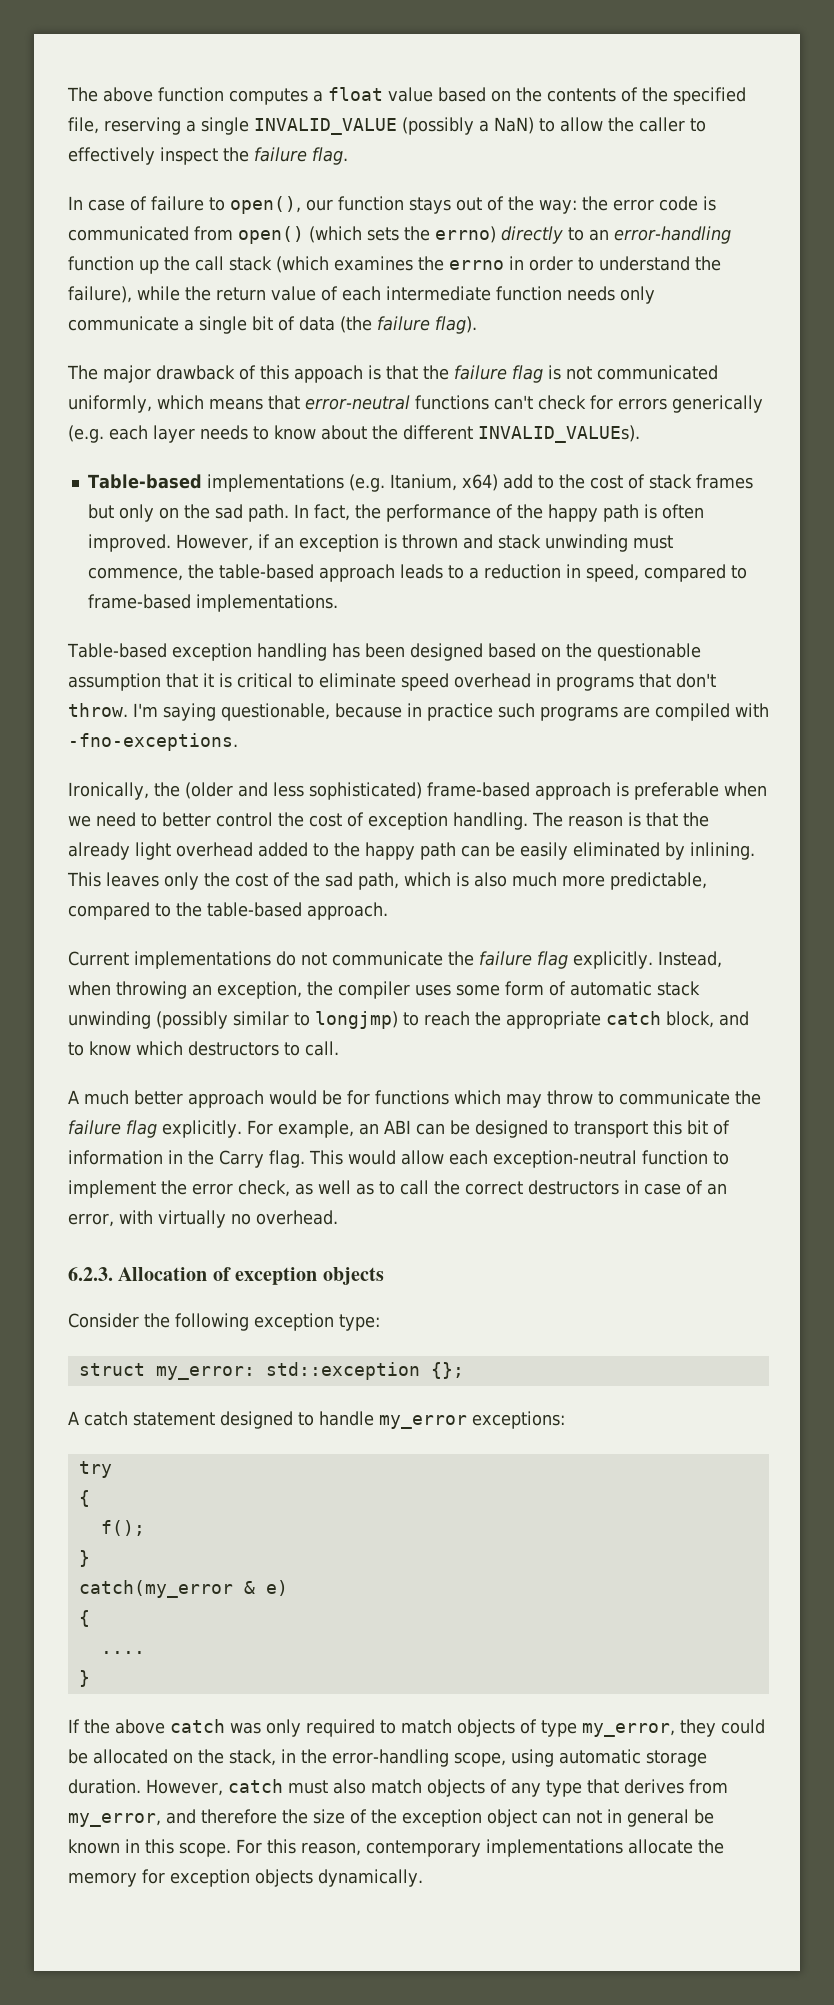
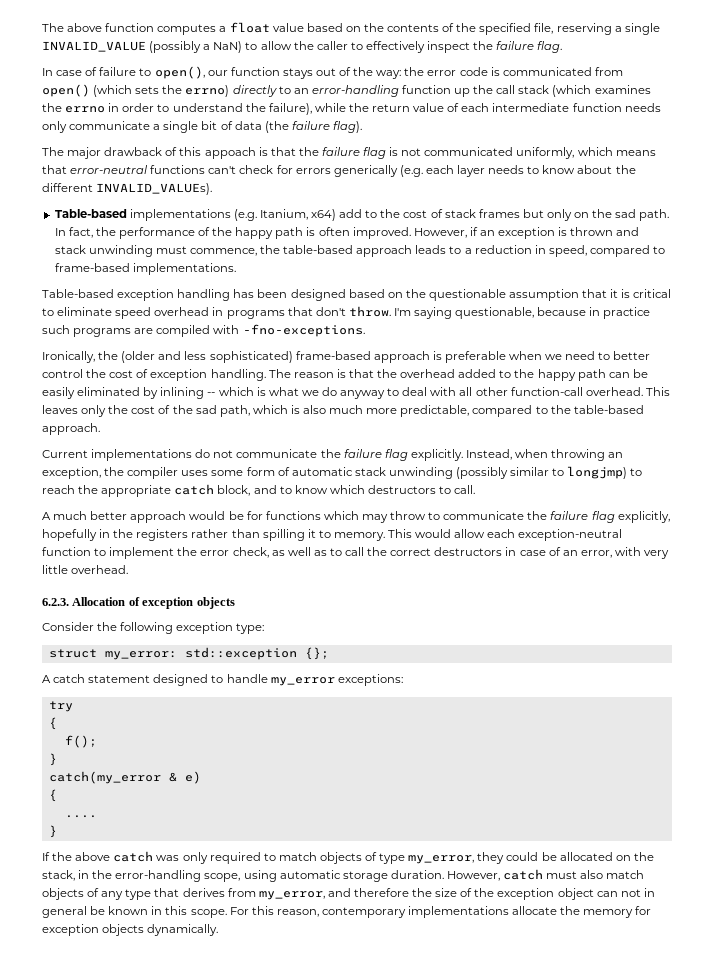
[68,842,171,860] already light -> (398, 373) none
[690,842,755,860] inlining. -> [160,387,643,399] inlining -- which is what we do anyway to deal with all other function-call overhead.
[162,1120,730,1138] [68,1150,305,1168] explicitly. For example, an ABI can be designed to transport this bit of information in the Carry flag. -> [617,511,670,523] [42,529,385,541] explicitly, hopefully in the registers rather than spilling it to memory.
[158,1210,251,1228] virtually no -> [644,550,670,559] [42,565,68,574] very little

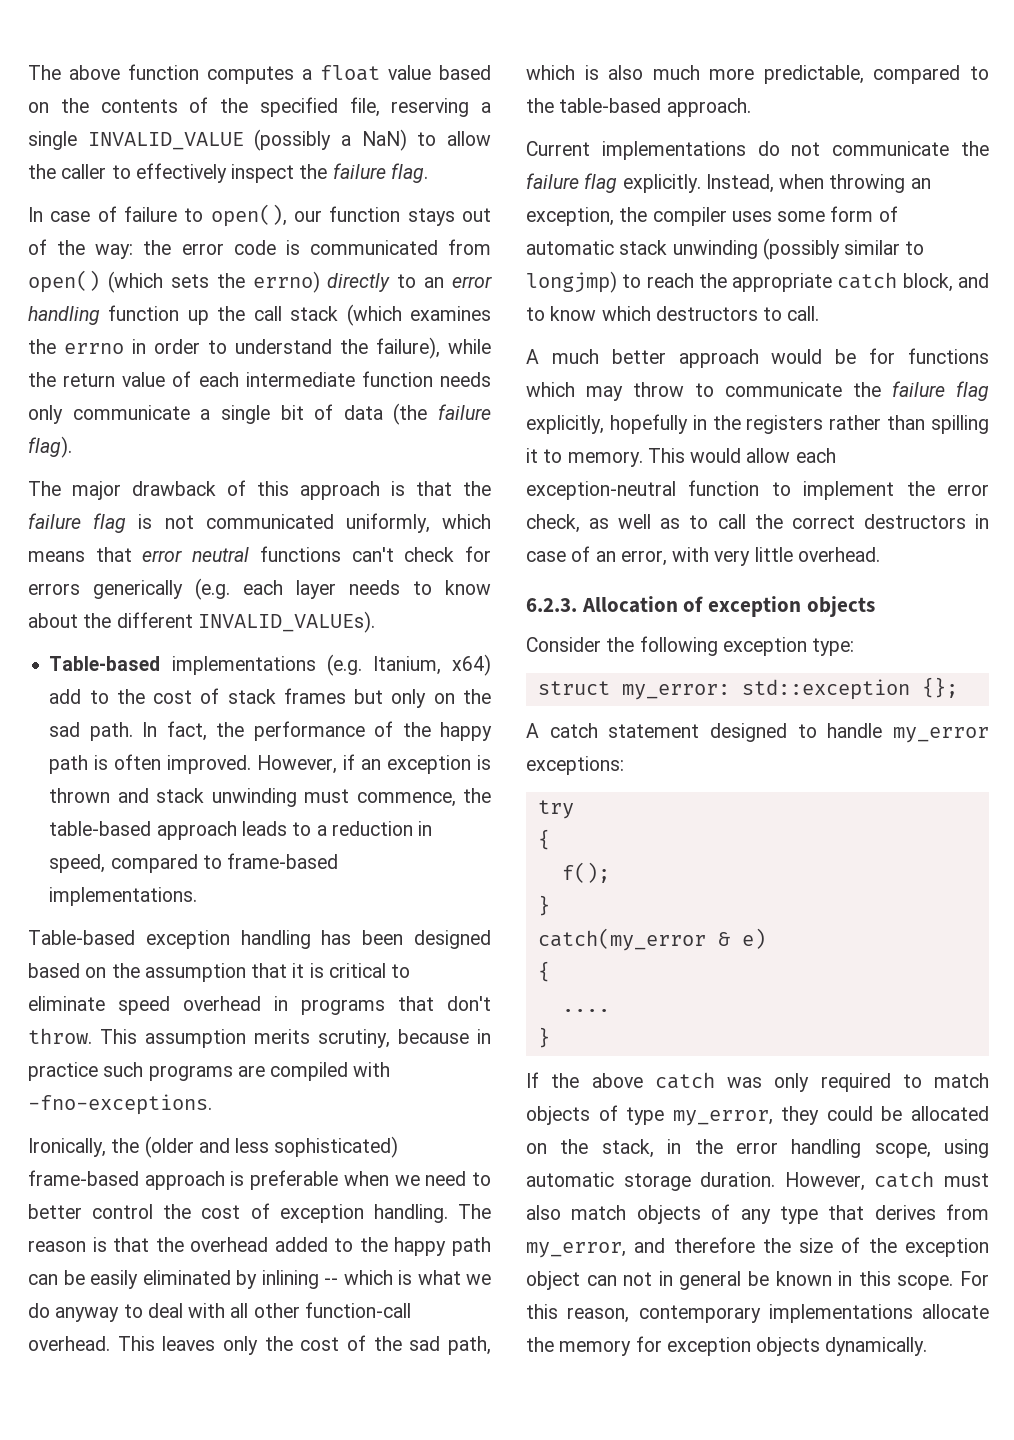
[311,85,399,97] error-handling -> [452,276,492,288] [28,306,100,325] error handling
[204,147,256,159] appoach -> [300,481,380,500] approach
[70,165,149,174] error-neutral -> [142,547,250,562] error neutral
[428,289,506,301] questionable -> (140, 970) none
[393,307,535,319] I'm saying questionable, -> [100,1029,390,1048] This assumption merits scrutiny,
[115,870,202,882] error-handling -> [735,1139,862,1158] error handling

